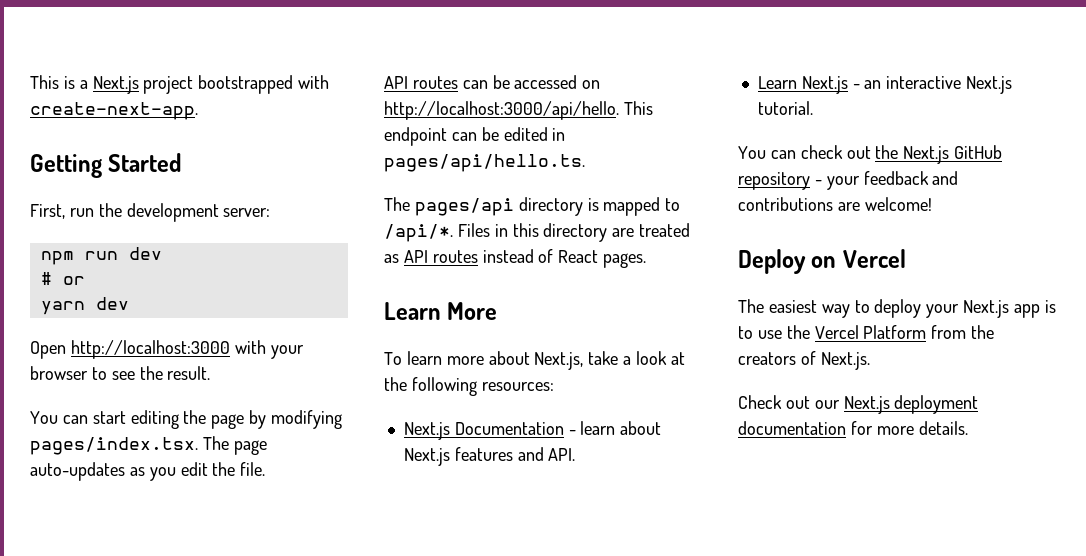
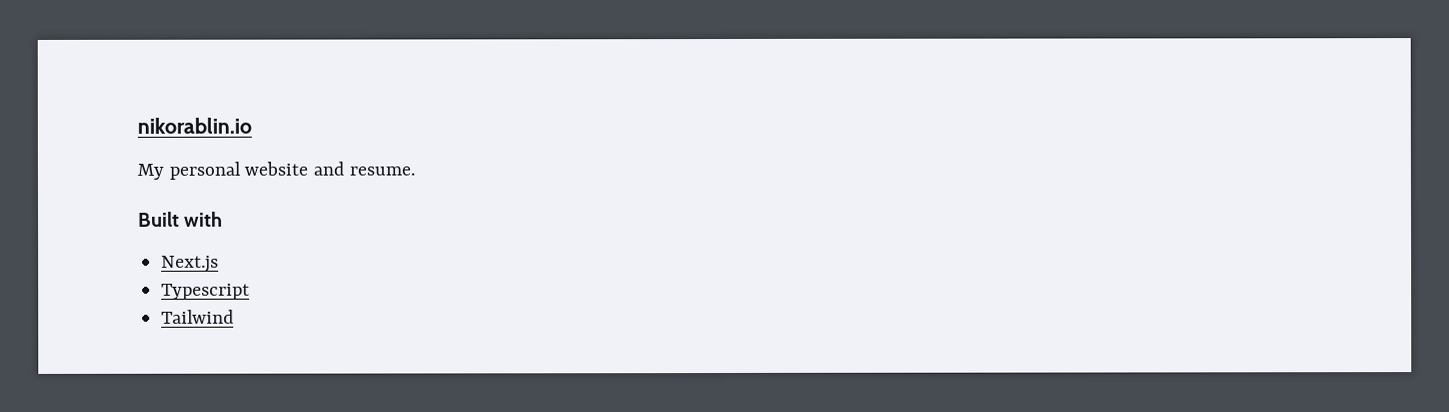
[30,75,330,94] [30,102,198,120] [30,153,182,178] [30,203,271,222] [40,247,162,265] [40,272,85,285] [40,297,129,315] [30,340,304,359] [30,366,211,380] [30,410,343,429] [30,436,267,455] [30,462,266,481] [384,75,601,89] [384,101,653,120] [384,127,566,146] [384,154,585,172] [384,197,681,216] [384,223,691,242] [384,249,647,268] [384,302,498,320] [384,351,685,370] [384,377,554,396] [403,421,662,440] [403,447,576,466] [757,76,1013,94] [757,101,813,115] [738,145,1003,164] [738,171,959,190] [738,197,932,211] [738,249,906,274] [738,299,1056,318] [738,325,995,339] [738,351,870,370] [738,395,979,414] [738,421,968,435] This is a Next.js project bootstrapped with create-next-app. // Getting Started // First, run the development server: // npm run dev // # or // yarn dev // Open http://localhost:3000 with your browser to see the result. // You can start editing the page by modifying pages/index.tsx. The page auto-updates as you edit the file. // API routes can be accessed on http://localhost:3000/api/hello. This endpoint can be edited in pages/api/hello.ts. // The pages/api directory is mapped to /api/*. Files in this directory are treated as API routes instead of React pages. // Learn More // To learn more about Next.js, take a look at the following resources: // Next.js Documentation - learn about Next.js features and API. // Learn Next.js - an interactive Next.js tutorial. // You can check out the Next.js GitHub repository - your feedback and contributions are welcome! // Deploy on Vercel // The easiest way to deploy your Next.js app is to use the Vercel Platform from the creators of Next.js. // Check out our Next.js deployment documentation for more details. -> [137,117,252,134] [137,161,415,180] [138,211,224,227] [161,255,220,273] [161,283,251,300] [161,309,235,324] nikorablin.io // My personal website and resume. // Built with // Next.js // Typescript // Tailwind

